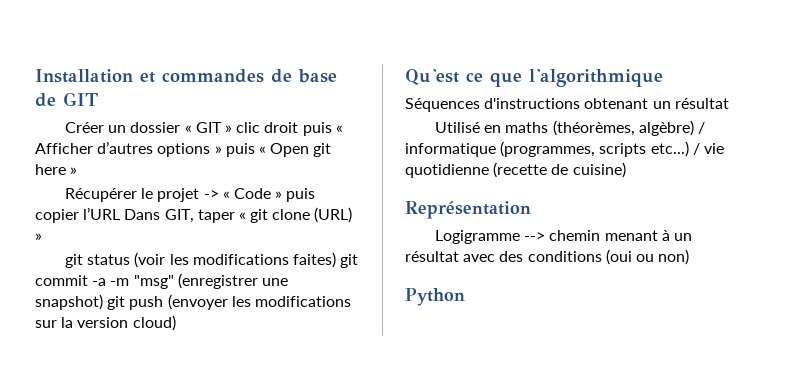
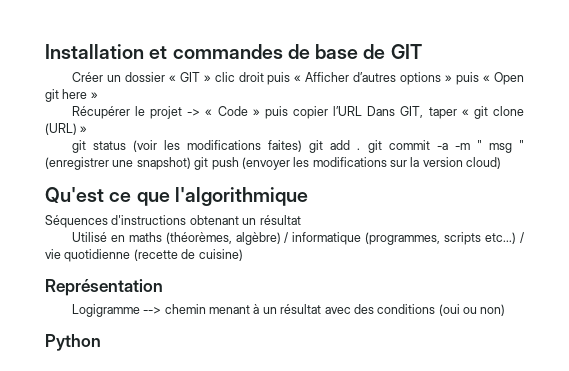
[35,275,174,289] commit -a -m "msg" -> [330,140,524,153] add . git commit -a -m " msg "

